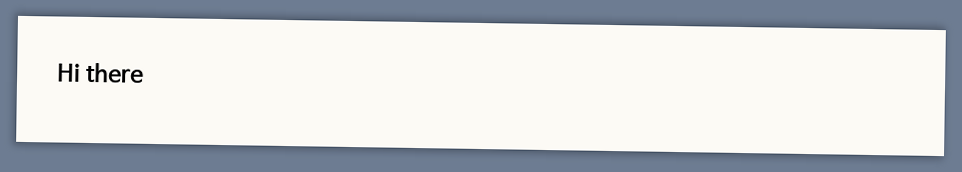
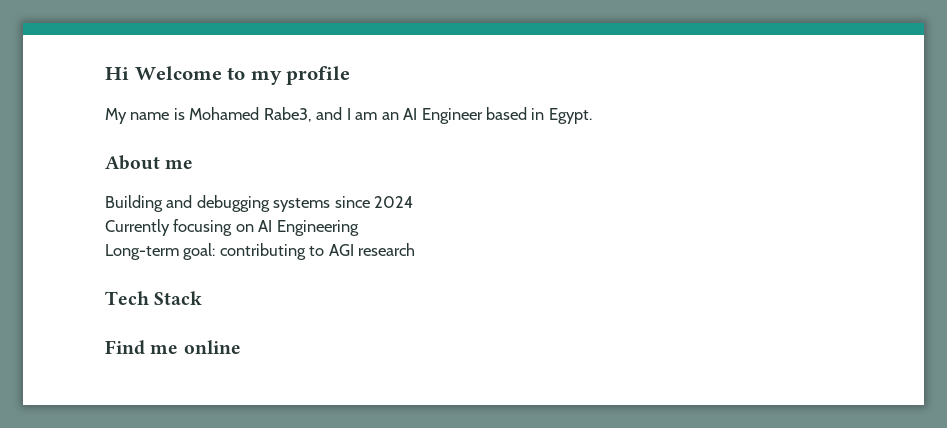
[86,62,145,84] there -> [134,66,351,85] [105,107,592,124] [105,155,194,170] [105,195,414,212] [105,219,359,236] [105,243,416,260] [105,291,203,305] [105,340,241,355] Welcome to my profile // My name is Mohamed Rabe3, and I am an AI Engineer based in Egypt. // About me // Building and debugging systems since 2024 // Currently focusing on AI Engineering // Long-term goal: contributing to AGI research // Tech Stack // Find me online

